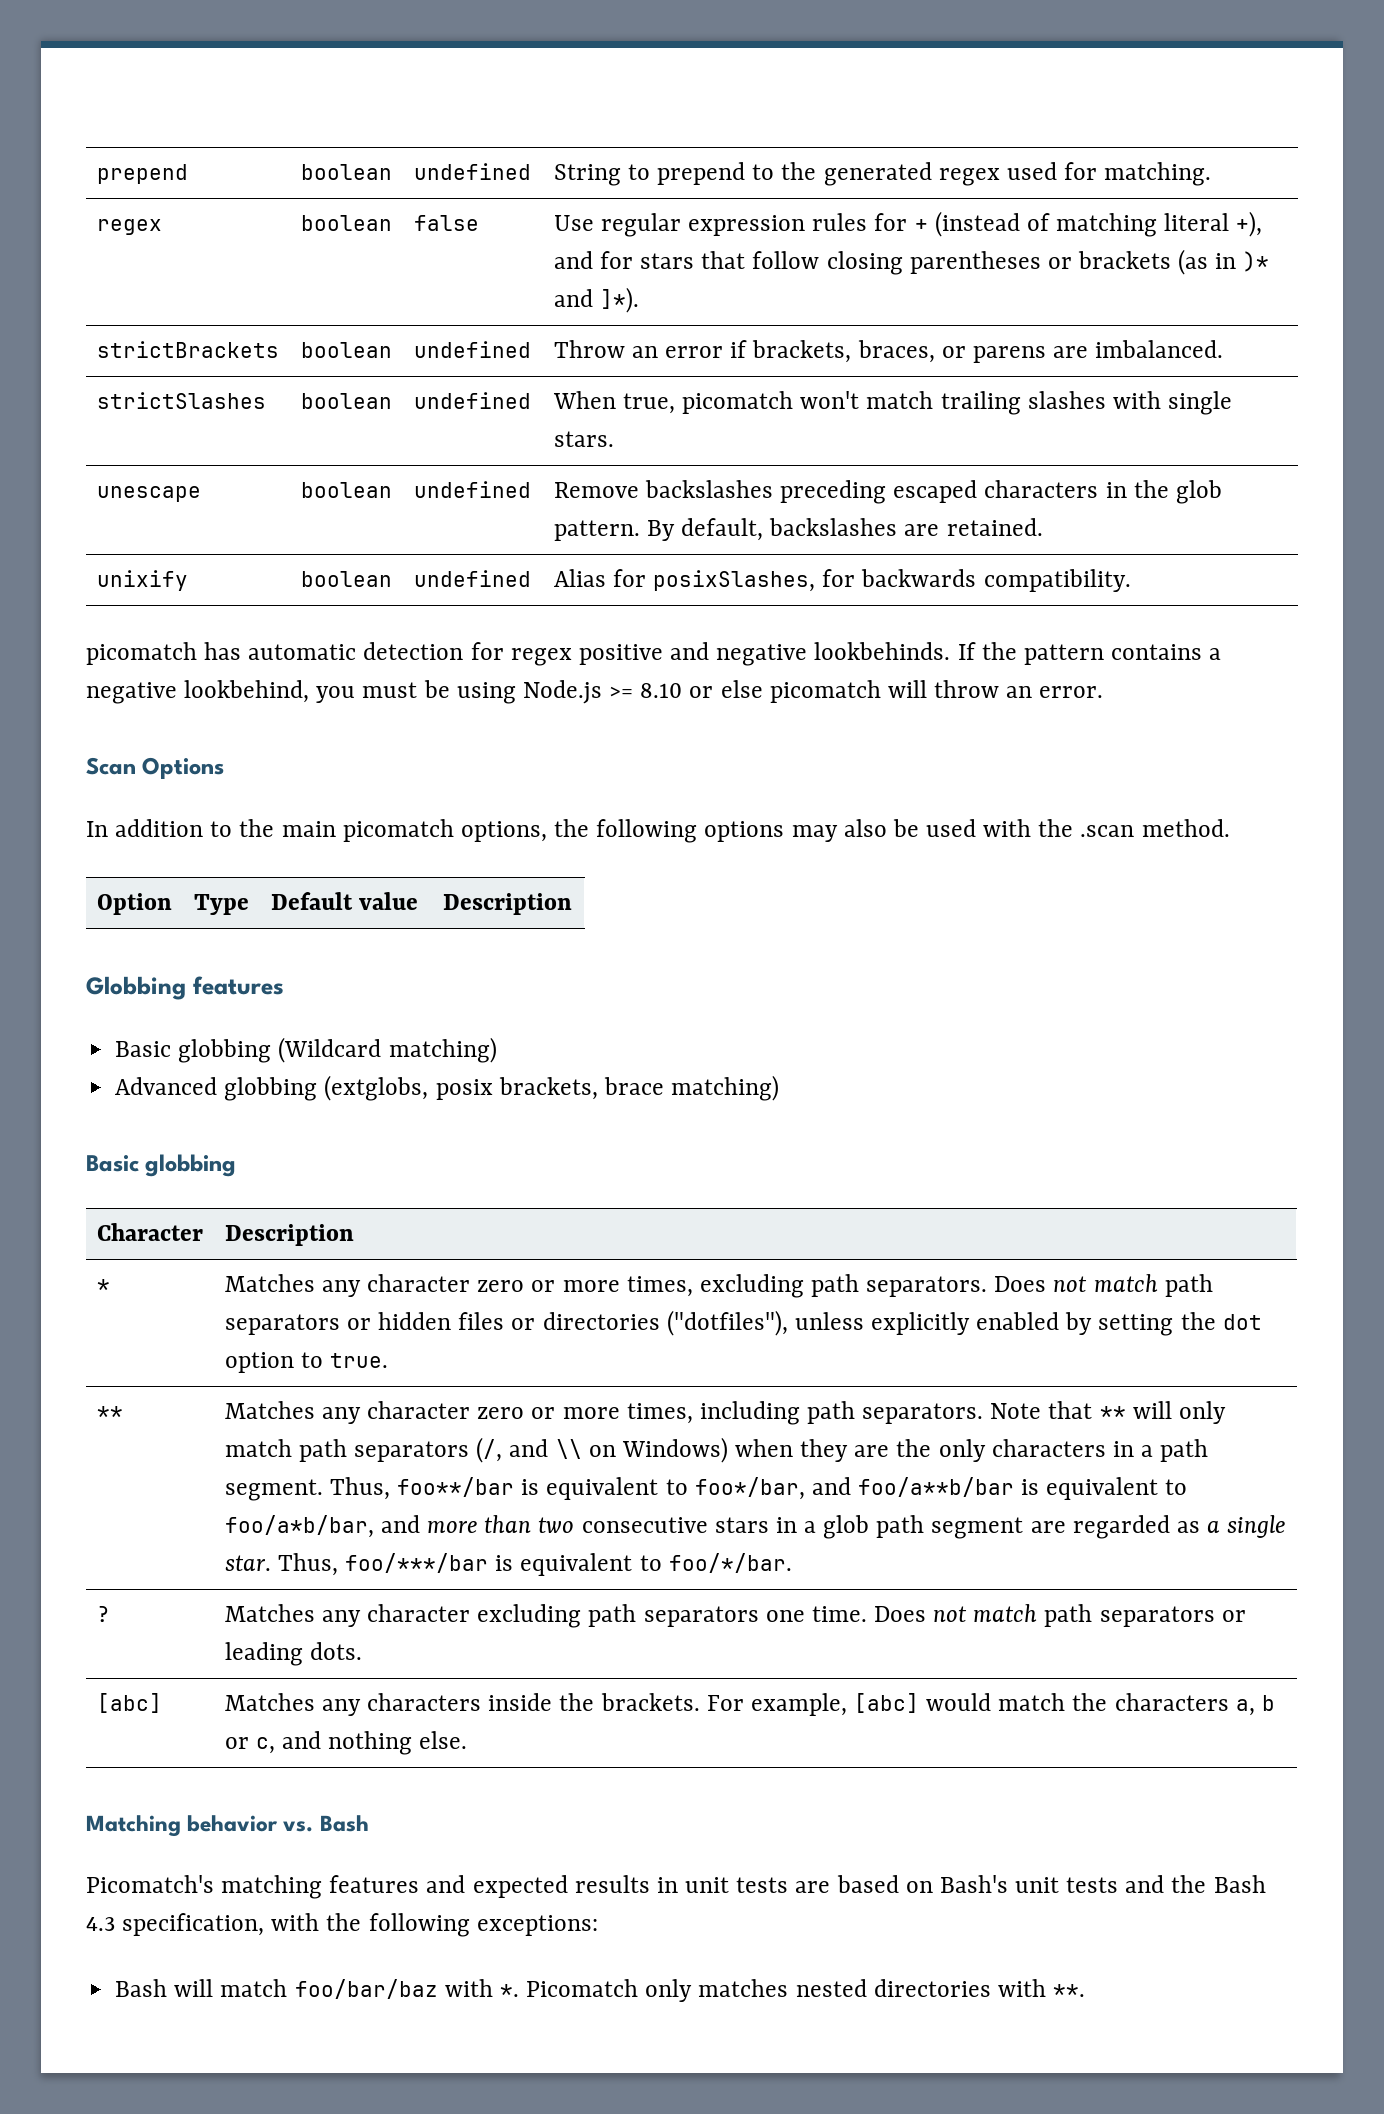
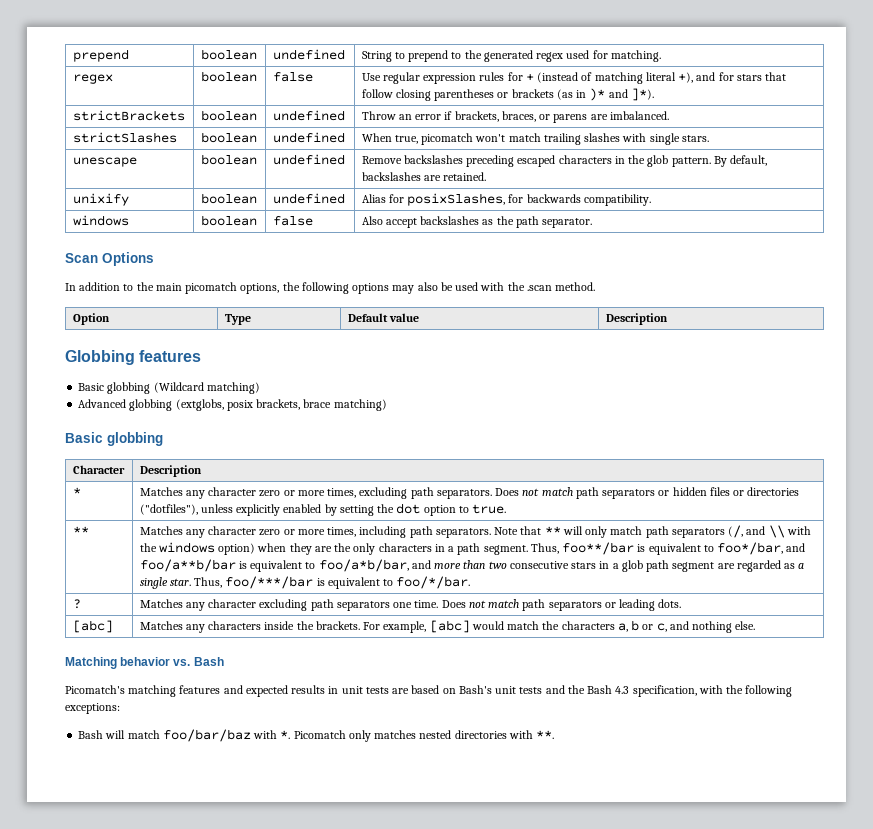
[86,642,1222,666] [86,680,1104,704] // picomatch has automatic detection for regex positive and negative lookbehinds. If the pattern contains a negative lookbehind, you must be using Node.js >= 8.10 or else picomatch will throw an error. -> [72,215,129,226] [200,215,257,226] [272,216,313,226] [361,216,593,228] // windows | boolean | false | Also accept backslashes as the path separator.
[588,1437,728,1463] on Windows) -> [786,526,811,535] [139,542,256,555] with the windows option)

